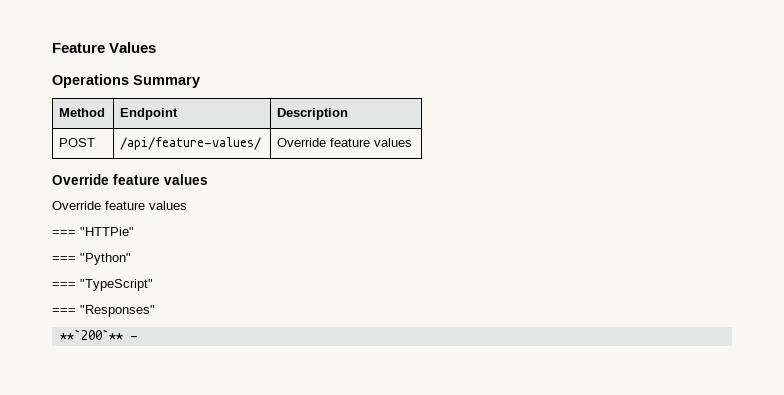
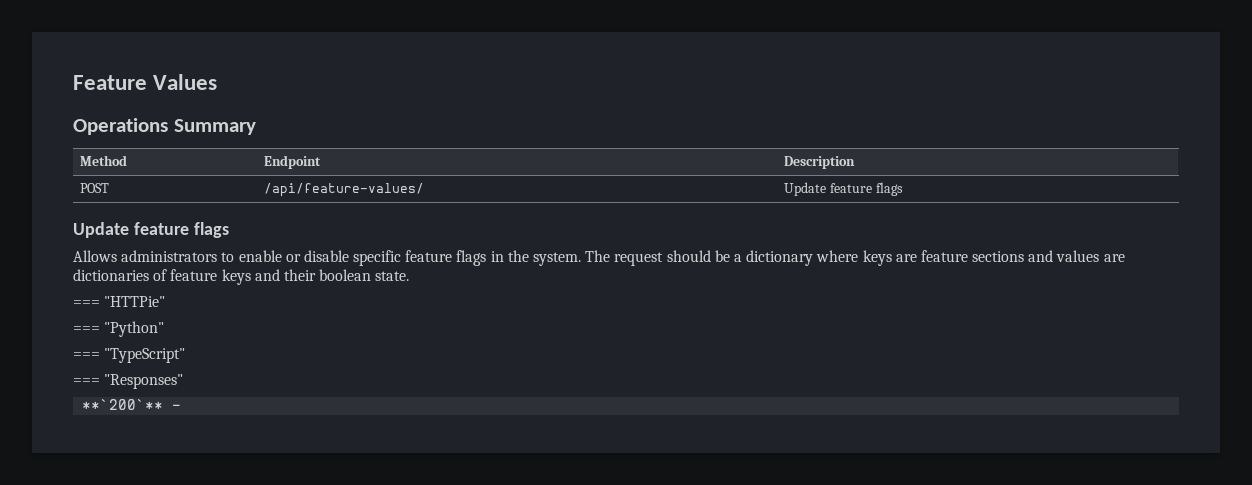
[277,138,413,147] [52,174,208,185] [52,201,187,210] Override feature values // Override feature values // Override feature values -> [784,182,903,196] [73,222,229,238] [73,250,1125,266] [73,269,410,285] Update feature flags // Update feature flags // Allows administrators to enable or disable specific feature flags in the system. The request should be a dictionary where keys are feature sections and values are dictionaries of feature keys and their boolean state.

